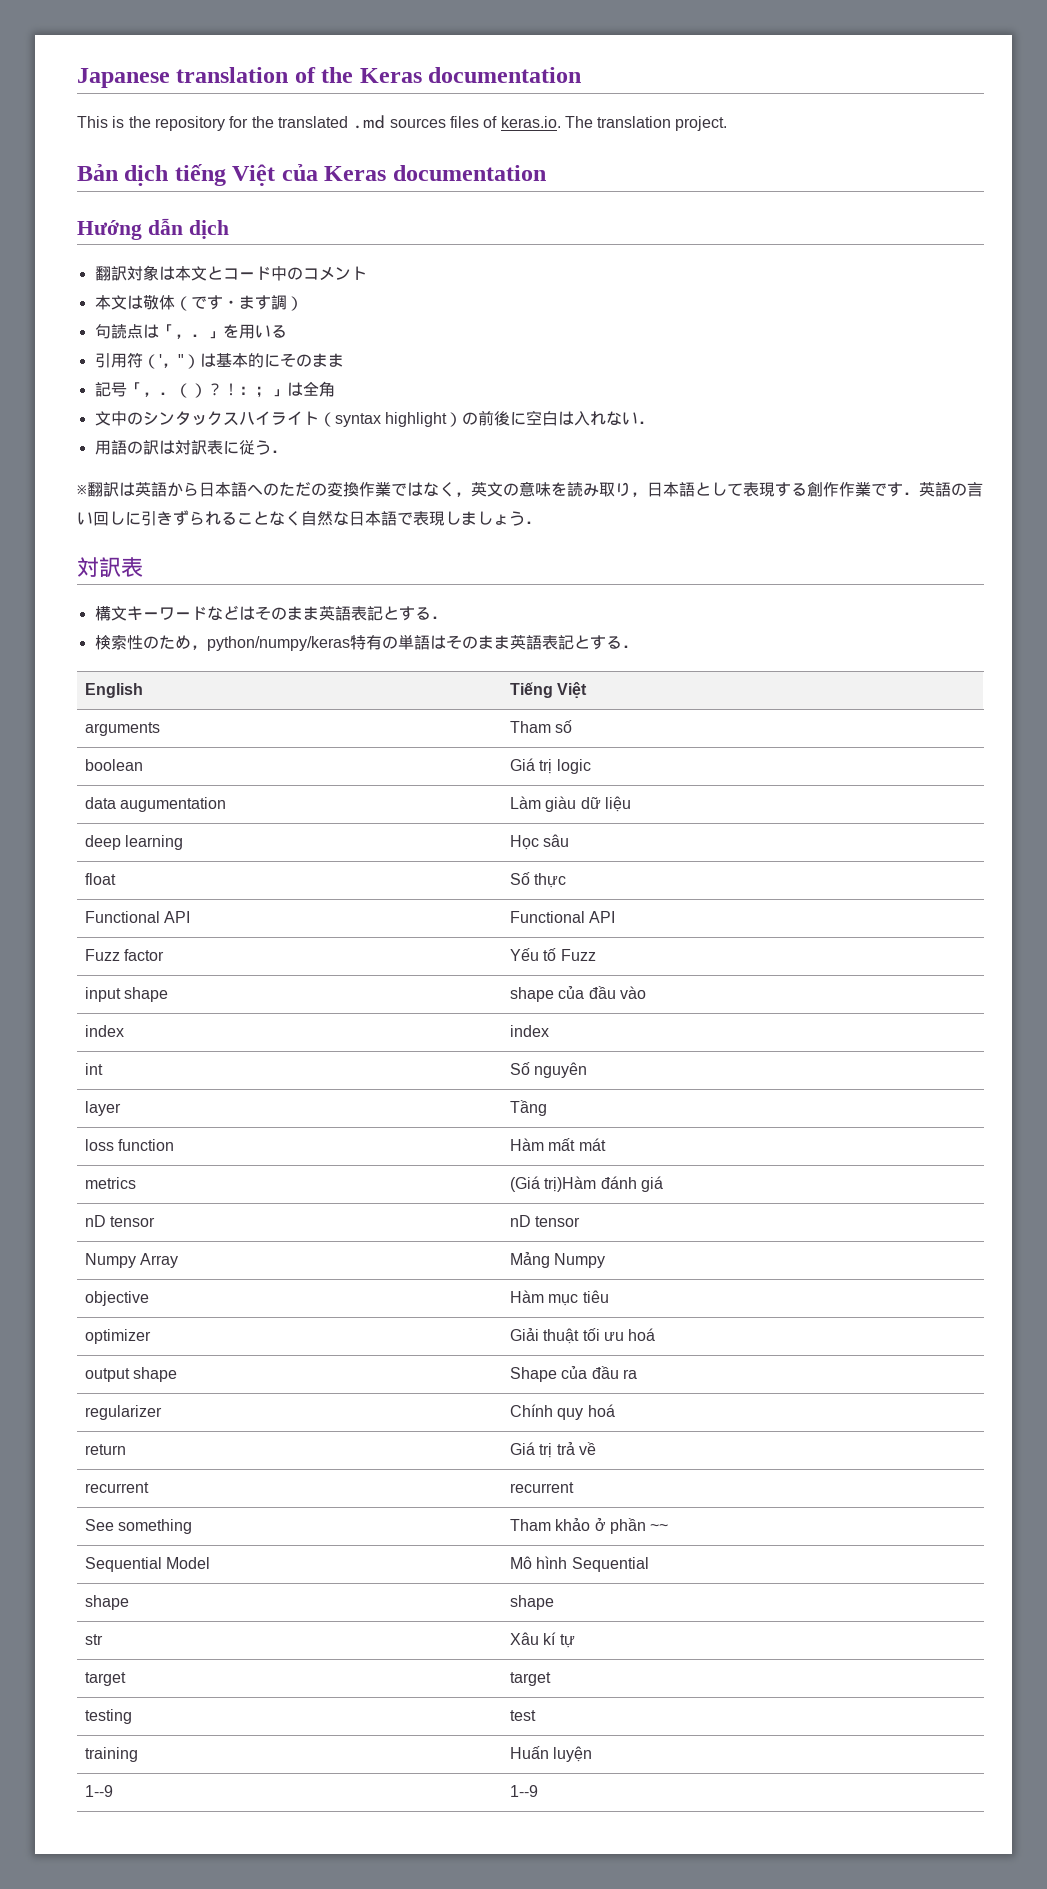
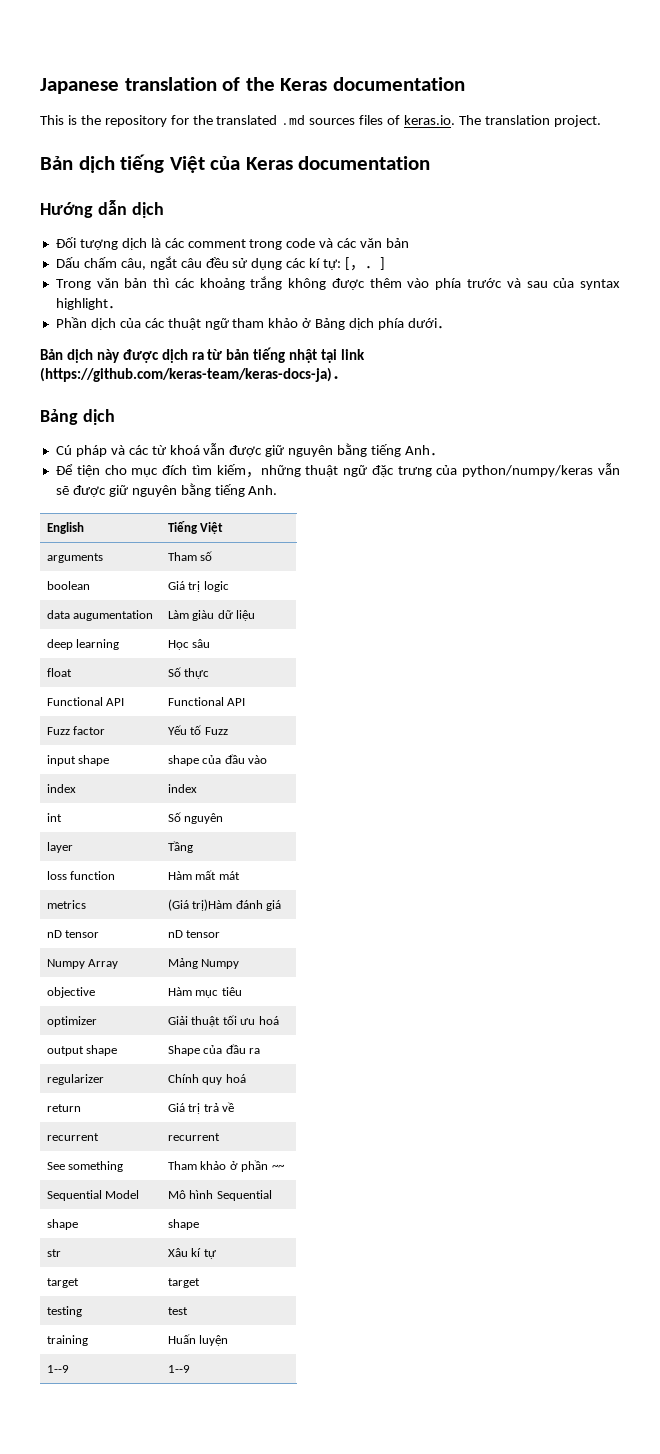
[94,265,367,281] [94,295,303,311] [94,324,287,339] [94,352,344,369] [94,381,335,398] [94,410,654,427] [94,440,287,455] [77,481,983,497] [77,510,541,526] [77,557,143,578] [94,605,447,621] [94,634,638,651] 翻訳対象は本文とコード中のコメント // 本文は敬体（です・ます調） // 句読点は「，．」を用いる // 引用符（'，"）は基本的にそのまま // 記号「，．（）？！：；」は全角 // 文中のシンタックスハイライト（syntax highlight）の前後に空白は入れない． // 用語の訳は対訳表に従う． // ※翻訳は英語から日本語へのただの変換作業ではなく，英文の意味を読み取り，日本語として表現する創作作業です．英語の言い回しに引きずられることなく自然な日本語で表現しましょう． // 対訳表 // 構文キーワードなどはそのまま英語表記とする． // 検索性のため，python/numpy/keras特有の単語はそのまま英語表記とする． -> [55,237,410,250] [55,256,386,271] [55,276,621,290] [55,298,123,310] [55,317,452,330] [40,347,366,363] [40,367,347,382] [40,409,115,425] [55,443,445,457] [55,463,621,478] [55,483,278,497] Đối tượng dịch là các comment trong code và các văn bản // Dấu chấm câu, ngắt câu đều sử dụng các kí tự: [，．] // Trong văn bản thì các khoảng trắng không được thêm vào phía trước và sau của syntax highlight． // Phần dịch của các thuật ngữ tham khảo ở Bảng dịch phía dưới． // Bản dịch này được dịch ra từ bản tiếng nhật tại link (https://github.com/keras-team/keras-docs-ja)． // Bảng dịch // Cú pháp và các từ khoá vẫn được giữ nguyên bằng tiếng Anh． // Để tiện cho mục đích tìm kiếm，những thuật ngữ đặc trưng của python/numpy/keras vẫn sẽ được giữ nguyên bằng tiếng Anh.

